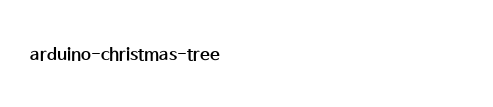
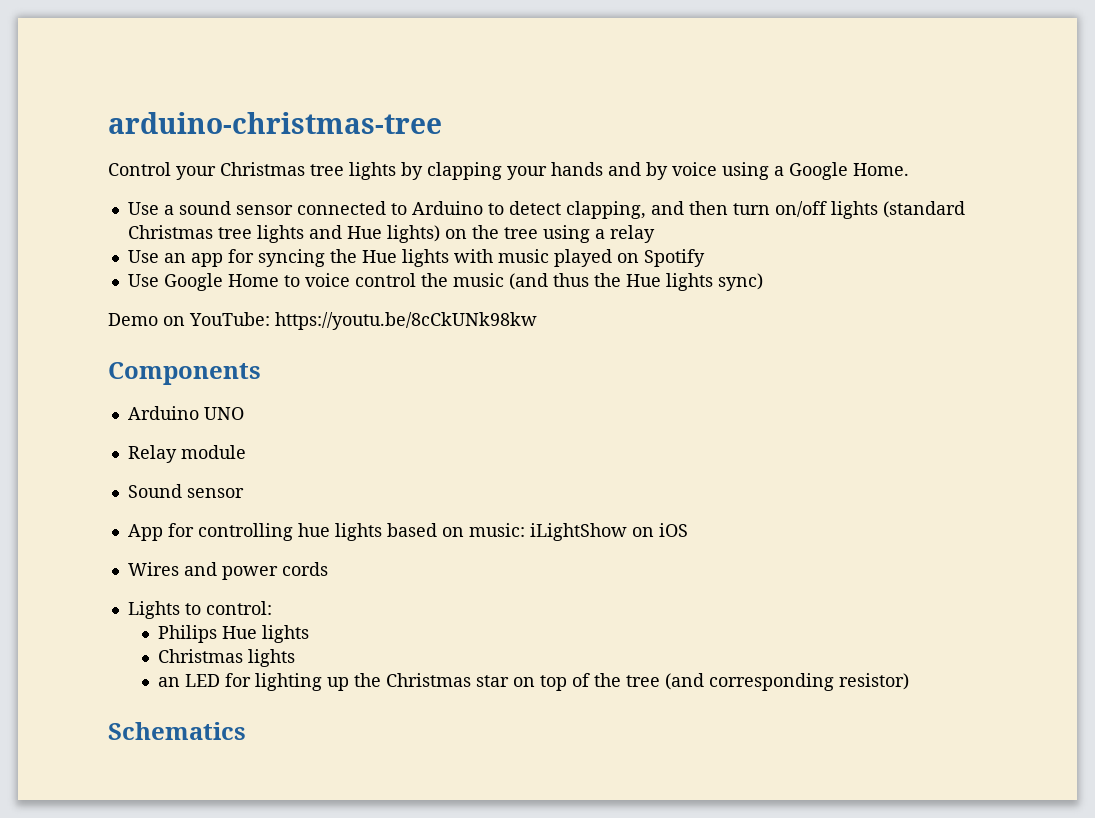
(220, 54) none -> [108,162,909,180] [127,201,965,219] [127,225,655,243] [127,249,705,267] [127,273,763,291] [108,312,537,330] [108,362,261,385] [127,406,244,420] [127,445,246,463] [127,484,244,498] [127,523,688,541] [127,562,328,580] [127,601,272,619] [158,625,310,643] [158,649,296,667] [158,673,910,691] [108,722,246,740] // Control your Christmas tree lights by clapping your hands and by voice using a Google Home. // Use a sound sensor connected to Arduino to detect clapping, and then turn on/off lights (standard Christmas tree lights and Hue lights) on the tree using a relay // Use an app for syncing the Hue lights with music played on Spotify // Use Google Home to voice control the music (and thus the Hue lights sync) // Demo on YouTube: https://youtu.be/8cCkUNk98kw // Components // Arduino UNO // Relay module // Sound sensor // App for controlling hue lights based on music: iLightShow on iOS // Wires and power cords // Lights to control: // Philips Hue lights // Christmas lights // an LED for lighting up the Christmas star on top of the tree (and corresponding resistor) // Schematics

